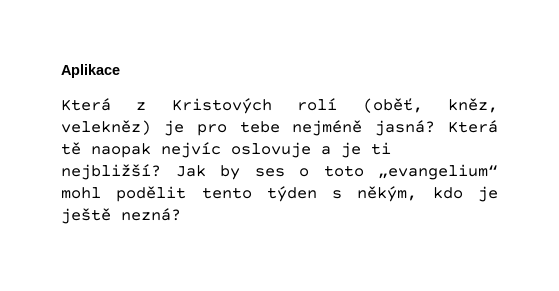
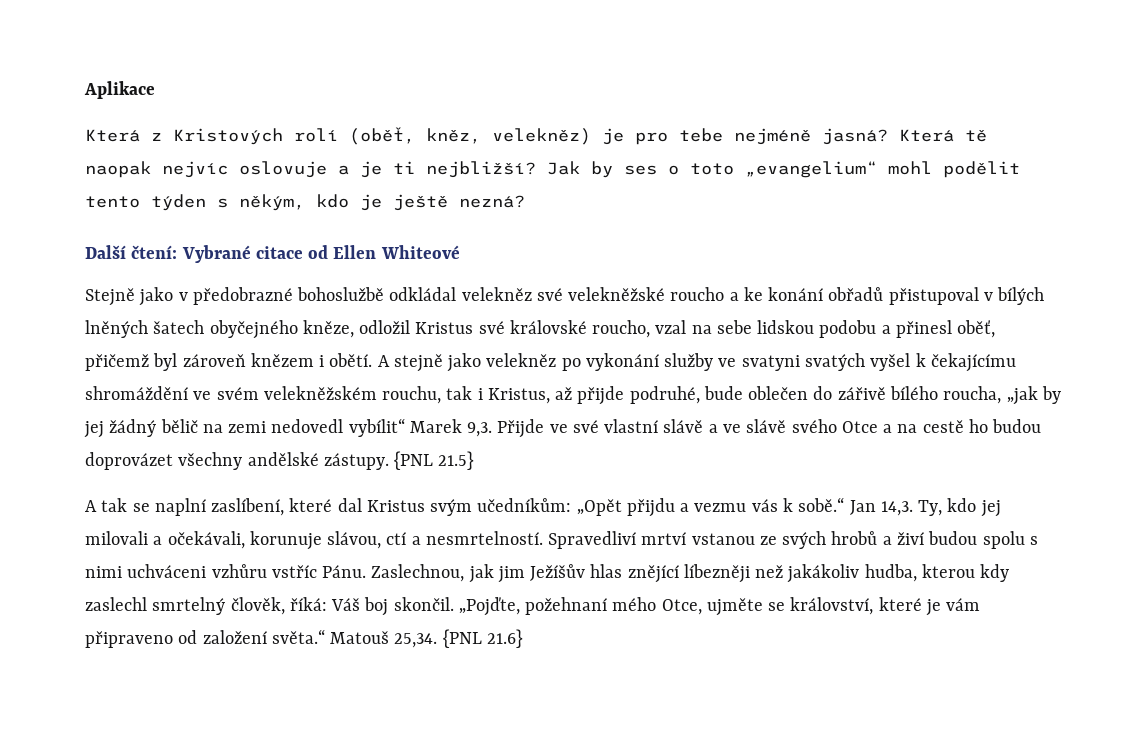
(181, 214) none -> [85,245,460,263] [85,287,1045,306] [85,320,996,339] [85,353,1016,372] [85,386,1061,405] [84,418,1042,438] [85,451,475,470] [85,497,1001,517] [85,531,1038,550] [85,564,1010,583] [85,597,981,616] [85,629,523,648] // Další čtení: Vybrané citace od Ellen Whiteové // Stejně jako v předobrazné bohoslužbě odkládal velekněz své velekněžské roucho a ke konání obřadů přistupoval v bílých lněných šatech obyčejného kněze, odložil Kristus své královské roucho, vzal na sebe lidskou podobu a přinesl oběť, přičemž byl zároveň knězem i obětí. A stejně jako velekněz po vykonání služby ve svatyni svatých vyšel k čekajícímu shromáždění ve svém velekněžském rouchu, tak i Kristus, až přijde podruhé, bude oblečen do zářivě bílého roucha, „jak by jej žádný bělič na zemi nedovedl vybílit“ Marek 9,3. Přijde ve své vlastní slávě a ve slávě svého Otce a na cestě ho budou doprovázet všechny andělské zástupy. {PNL 21.5} // A tak se naplní zaslíbení, které dal Kristus svým učedníkům: „Opět přijdu a vezmu vás k sobě.“ Jan 14,3. Ty, kdo jej milovali a očekávali, korunuje slávou, ctí a nesmrtelností. Spravedliví mrtví vstanou ze svých hrobů a živí budou spolu s nimi uchváceni vzhůru vstříc Pánu. Zaslechnou, jak jim Ježíšův hlas znějící líbezněji než jakákoliv hudba, kterou kdy zaslechl smrtelný člověk, říká: Váš boj skončil. „Pojďte, požehnaní mého Otce, ujměte se království, které je vám připraveno od založení světa.“ Matouš 25,34. {PNL 21.6}

